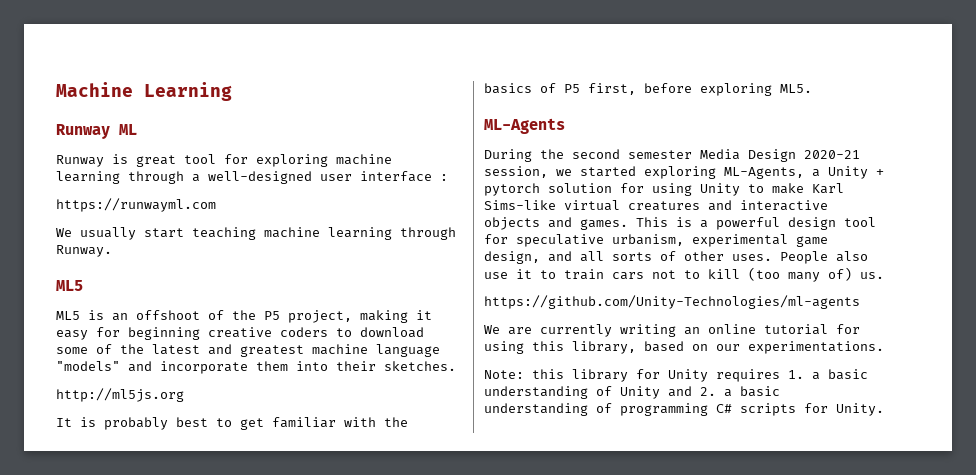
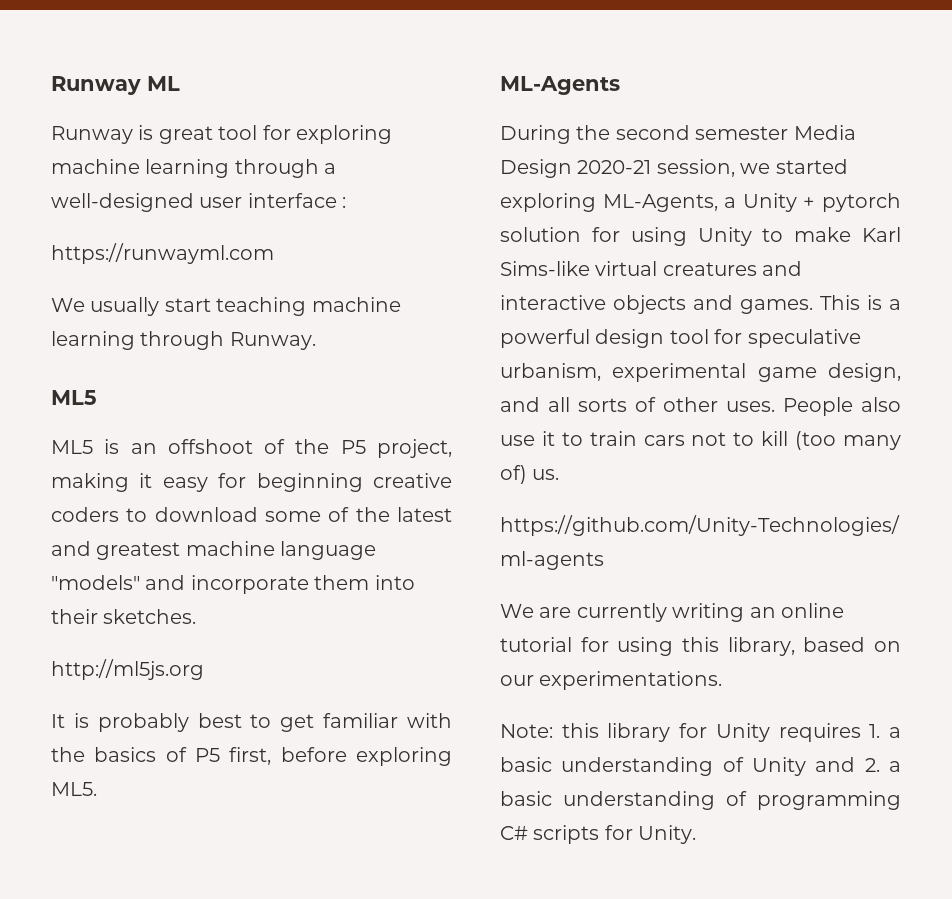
[56,82,232,101] Machine Learning // -> (51, 85) none

